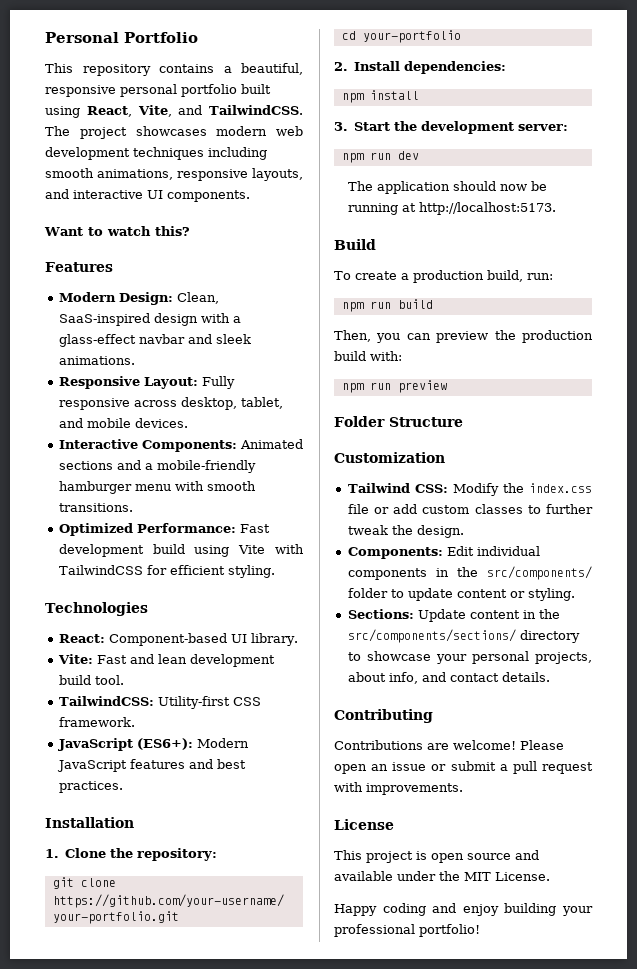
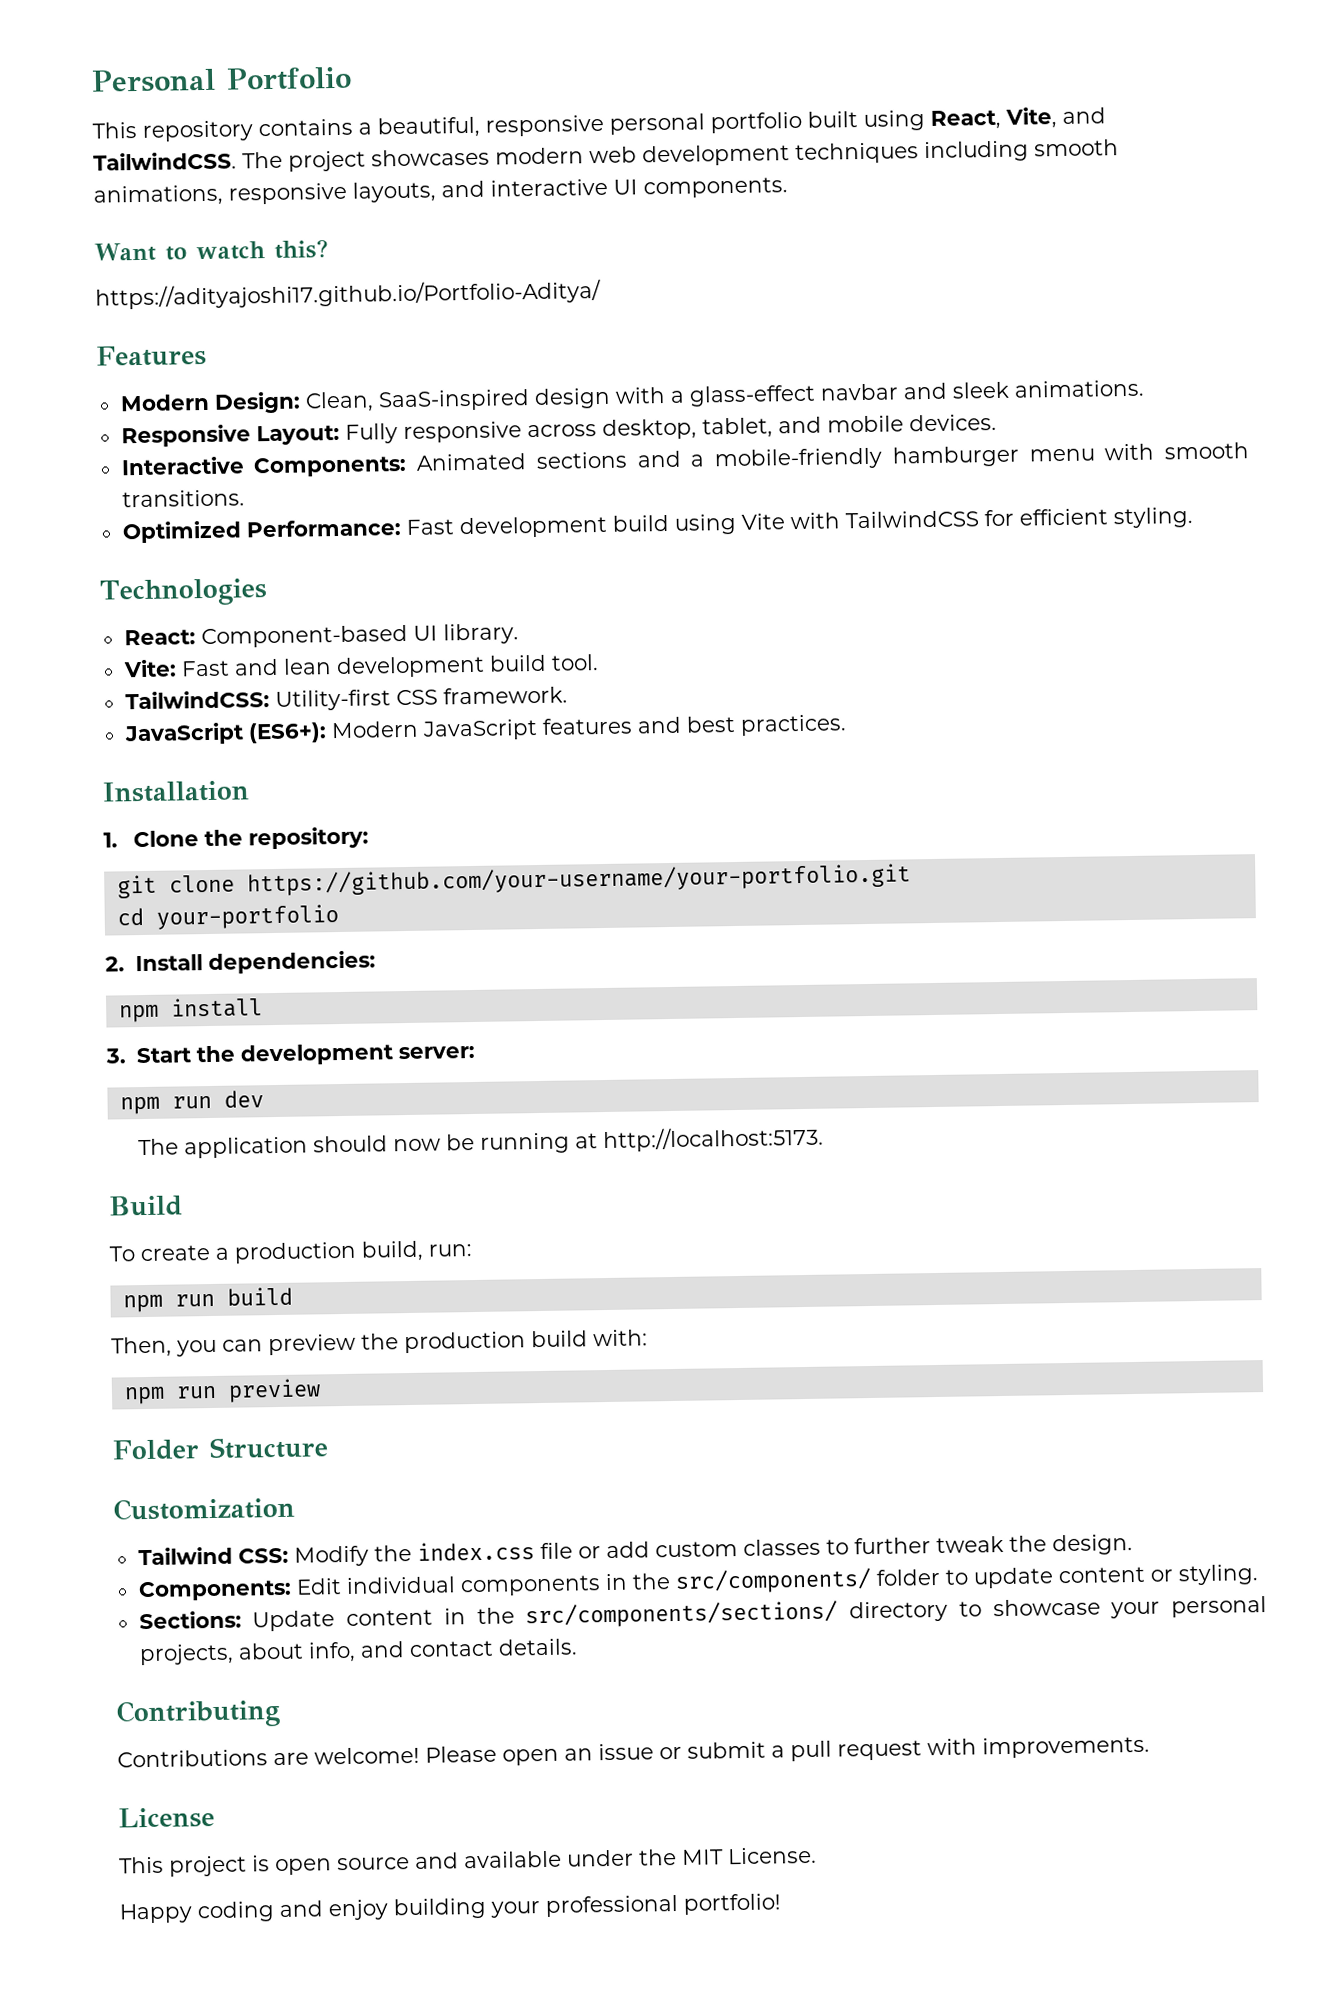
(190, 231) none -> [95,278,601,310] // https://adityajoshi17.github.io/Portfolio-Aditya/

